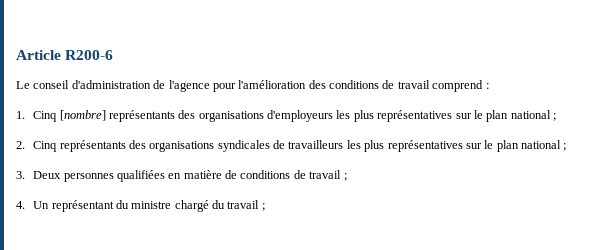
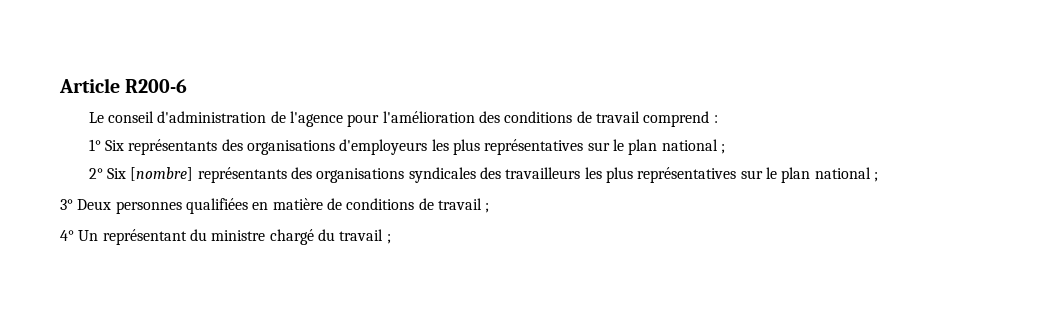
[16,110,106,122] 1. Cinq [nombre] -> [88,139,125,151] 1° Six
[16,141,58,152] 2. Cinq -> [88,167,194,181] 2° Six [nombre]
[273,140,286,149] de -> [480,167,502,179] des
[16,171,25,179] 3. -> [60,199,73,210] 3°
[16,201,25,209] 4. -> [60,230,74,241] 4°

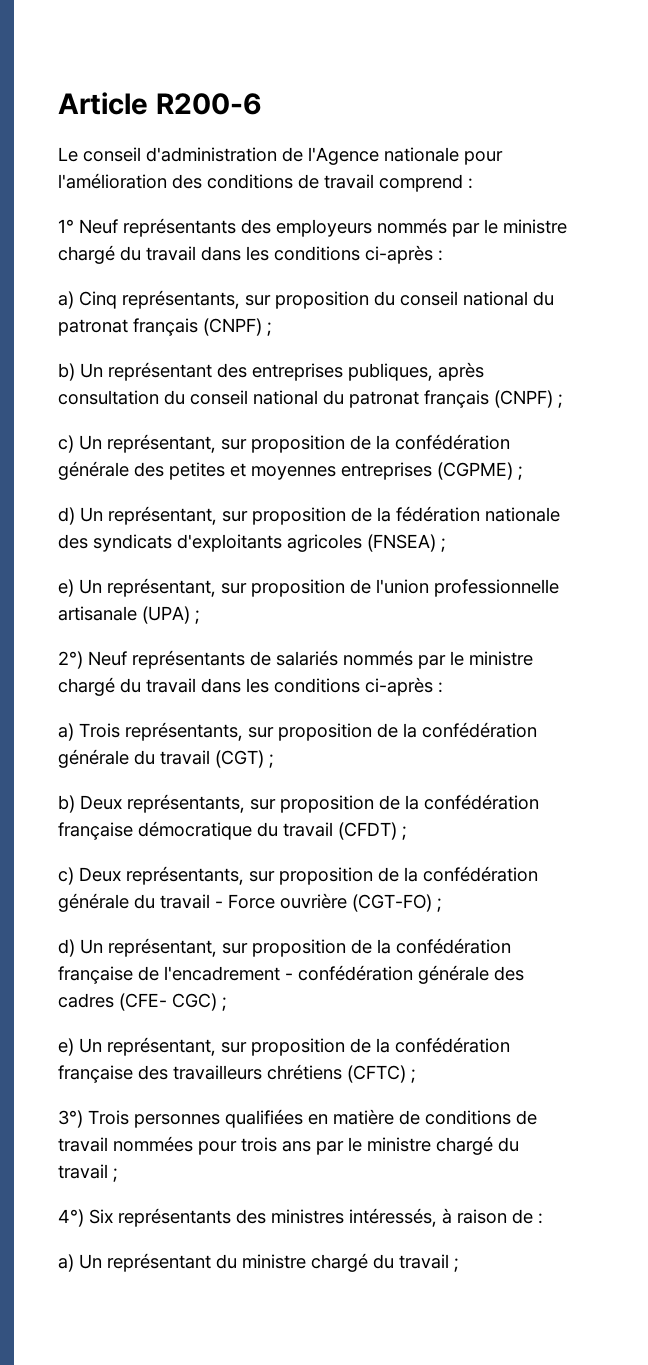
[290,111,344,127] l'agence -> [308,147,459,165] l'Agence nationale
[105,139,725,155] [88,167,878,183] [60,199,112,210] Six représentants des organisations d'employeurs les plus représentatives sur le plan national ; // 2° Six [nombre] représentants des organisations syndicales des travailleurs les plus représentatives sur le plan national ; // 3° Deux -> [79,218,567,237] [58,245,443,264] [58,290,554,309] [58,318,272,336] [58,362,484,381] [58,390,563,408] [58,434,510,453] [58,461,523,480] [58,506,560,525] [58,534,446,552] [58,578,559,597] [58,606,200,624] [58,650,533,669] [58,677,443,696] [58,722,537,741] [58,749,274,768] [58,794,539,813] [58,821,407,840] [58,866,538,885] [58,893,442,912] [58,938,511,957] [58,965,524,984] [58,993,227,1011] [58,1037,510,1056] [58,1064,416,1083] [58,1110,129,1128] Neuf représentants des employeurs nommés par le ministre chargé du travail dans les conditions ci-après : // a) Cinq représentants, sur proposition du conseil national du patronat français (CNPF) ; // b) Un représentant des entreprises publiques, après consultation du conseil national du patronat français (CNPF) ; // c) Un représentant, sur proposition de la confédération générale des petites et moyennes entreprises (CGPME) ; // d) Un représentant, sur proposition de la fédération nationale des syndicats d'exploitants agricoles (FNSEA) ; // e) Un représentant, sur proposition de l'union professionnelle artisanale (UPA) ; // 2°) Neuf représentants de salariés nommés par le ministre chargé du travail dans les conditions ci-après : // a) Trois représentants, sur proposition de la confédération générale du travail (CGT) ; // b) Deux représentants, sur proposition de la confédération française démocratique du travail (CFDT) ; // c) Deux représentants, sur proposition de la confédération générale du travail - Force ouvrière (CGT-FO) ; // d) Un représentant, sur proposition de la confédération française de l'encadrement - confédération générale des cadres (CFE- CGC) ; // e) Un représentant, sur proposition de la confédération française des travailleurs chrétiens (CFTC) ; // 3°) Trois
[485,203,490,213] [60,230,74,241] ; // 4° -> [113,1136,519,1155] [58,1164,118,1182] [58,1208,543,1227] [58,1254,74,1272] nommées pour trois ans par le ministre chargé du travail ; // 4°) Six représentants des ministres intéressés, à raison de : // a)

